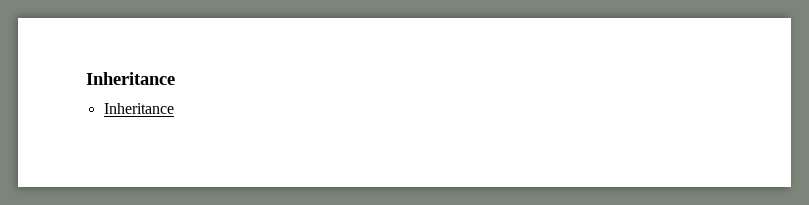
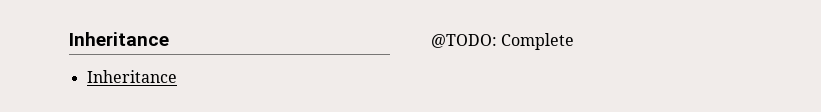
(174, 108) none -> [431,33,575,50] // @TODO: Complete

